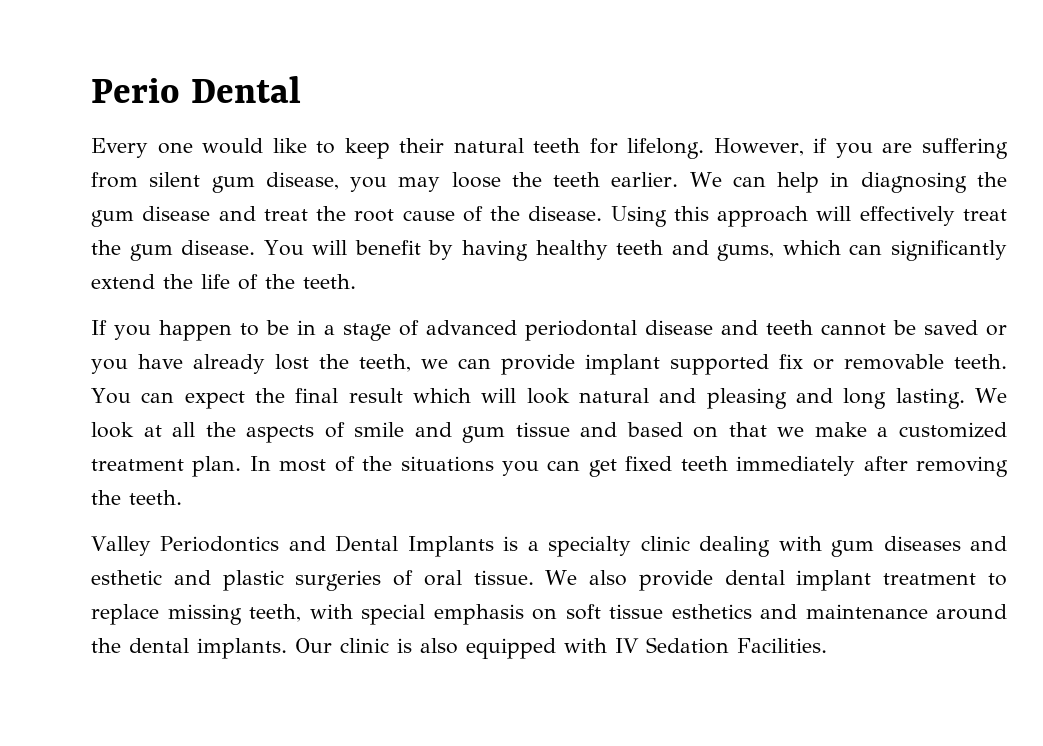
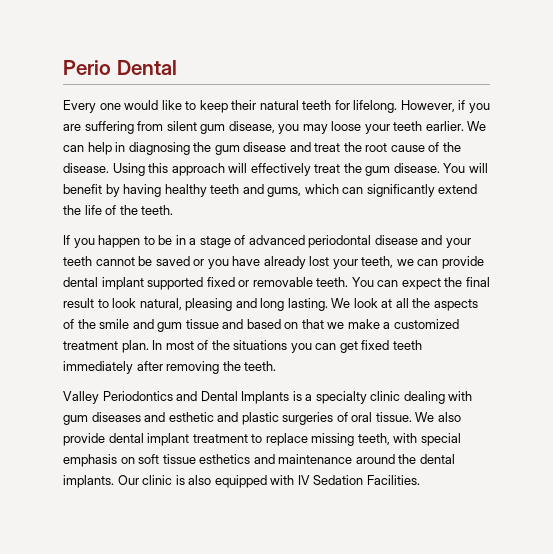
[511,172,542,187] the -> [364,124,390,134] your
(758, 327) none -> [445,238,471,248] your
[319,354,349,369] the -> [332,259,358,269] your
(575, 364) none -> [63,277,98,287] dental
[779,354,803,369] fix -> [206,277,235,287] fixed
[412,388,697,404] which will look natural and -> [97,298,182,310] to look natural,
(345, 430) none -> [77,319,96,329] the

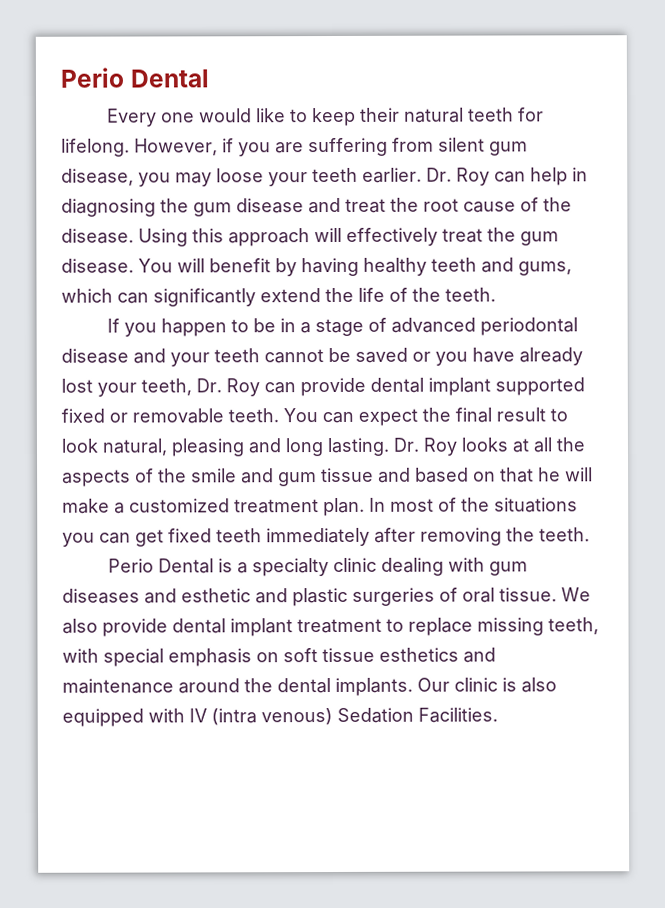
[467,121,487,131] We -> [426,167,490,186] Dr. Roy
[396,259,414,266] we -> [196,378,260,397] Dr. Roy
[331,298,378,308] We look -> [393,437,508,456] Dr. Roy looks
[327,322,345,329] we -> [538,467,593,482] he will
[63,391,290,404] Valley Periodontics and Dental Implants -> [108,558,215,574] Perio Dental
(310, 480) none -> [211,708,333,726] (intra venous)

